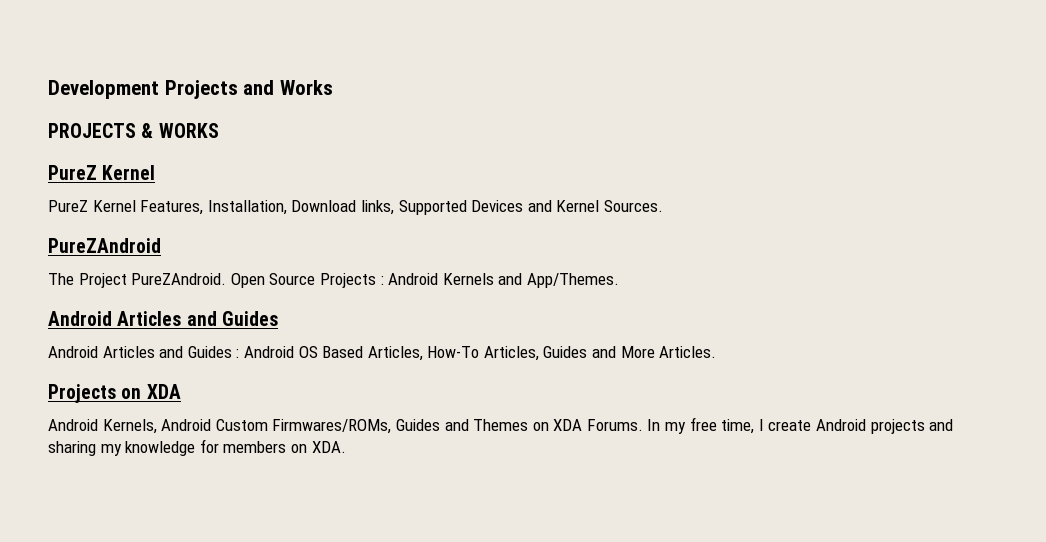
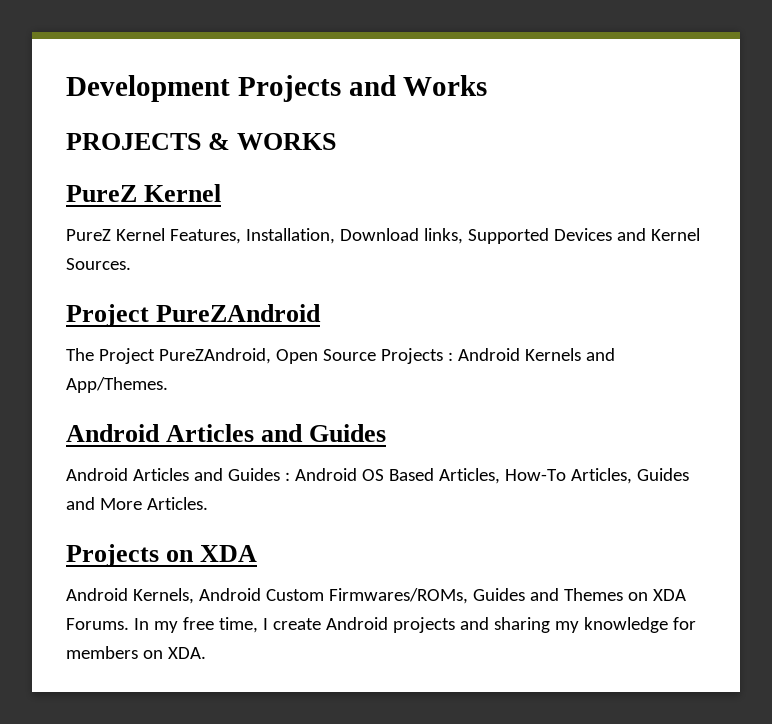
(663, 206) none -> [66,304,149,327] Project
[131,273,227,285] PureZAndroid. -> [158,348,271,364] PureZAndroid,

